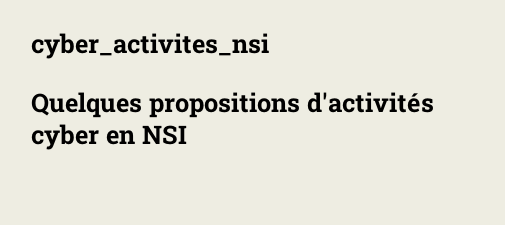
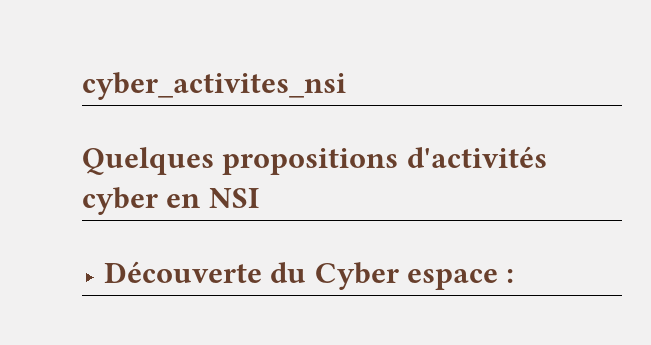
(187, 135) none -> [104,261,515,290] // Découverte du Cyber espace :

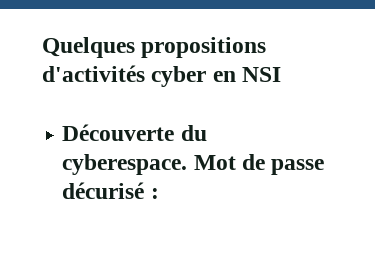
[82,72,346,100] cyber_activites_nsi // -> (42, 47) none
[314,262,499,290] Cyber espace -> [62,154,325,175] [62,182,145,199] cyberespace. Mot de passe décurisé

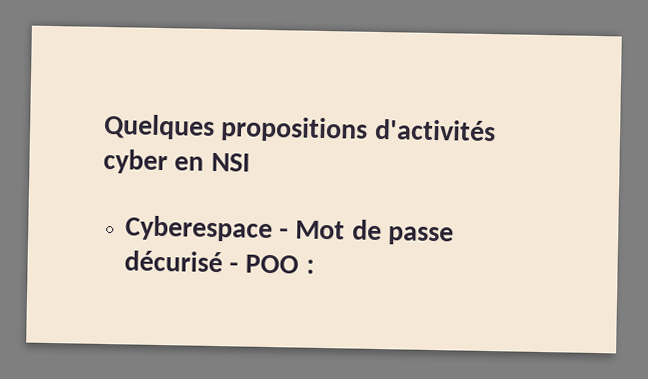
[62,124,207,141] [62,154,188,175] Découverte du cyberespace. -> [124,215,289,243] Cyberespace -
(145, 190) none -> [228,254,300,274] - POO

